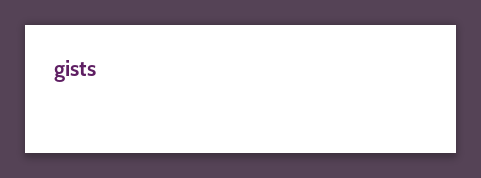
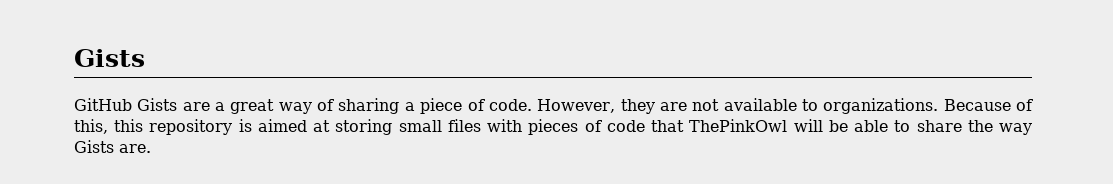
[54,60,96,82] gists -> [74,49,145,67] [74,98,1033,114] [74,119,1032,135] [74,140,151,153] Gists // GitHub Gists are a great way of sharing a piece of code. However, they are not available to organizations. Because of this, this repository is aimed at storing small files with pieces of code that ThePinkOwl will be able to share the way Gists are.

